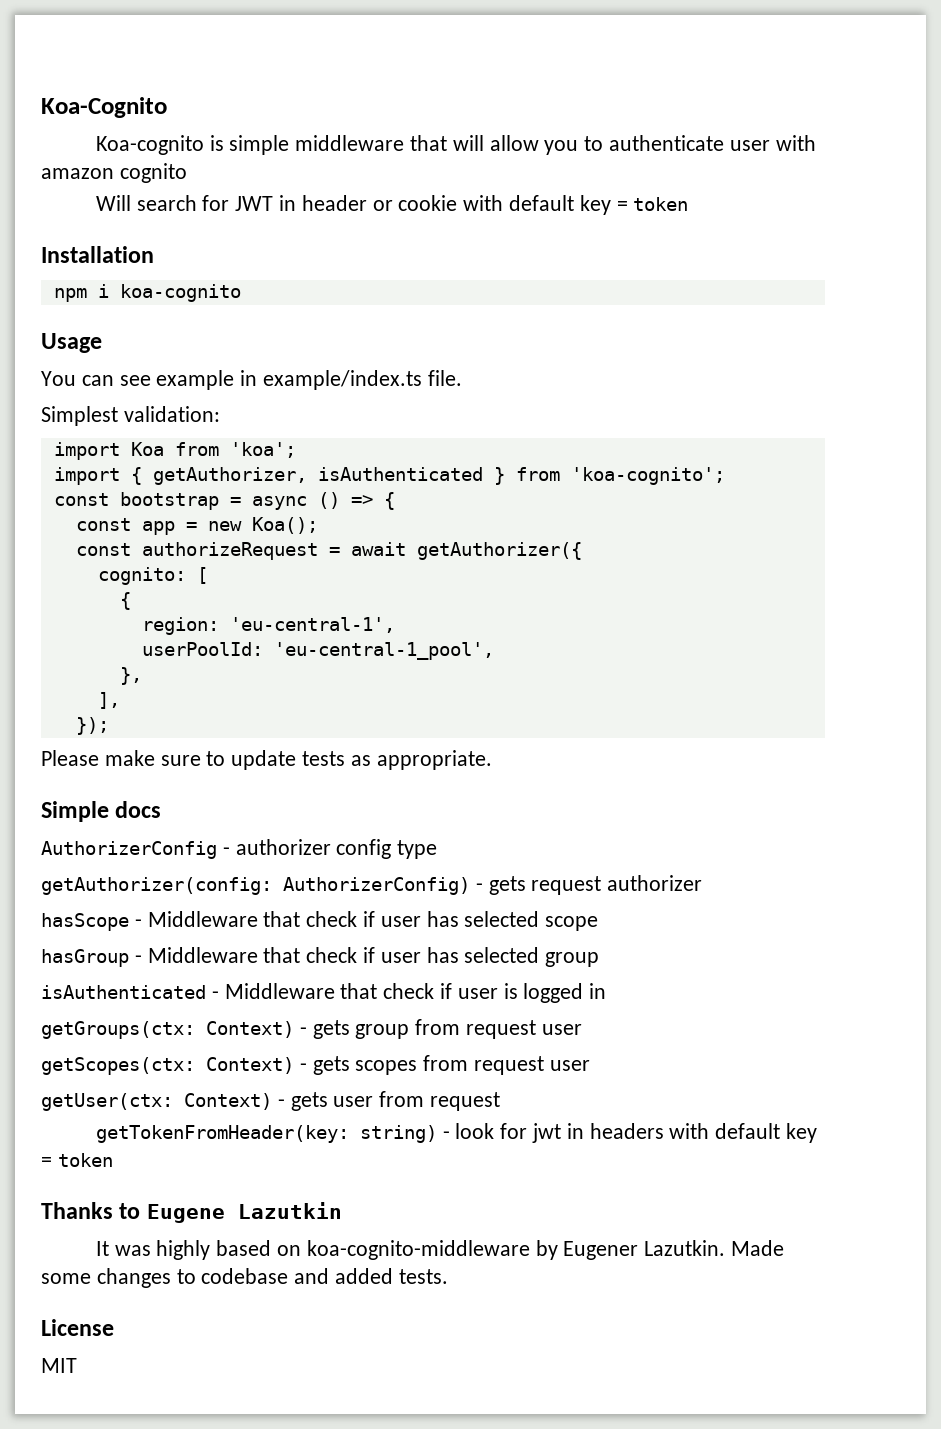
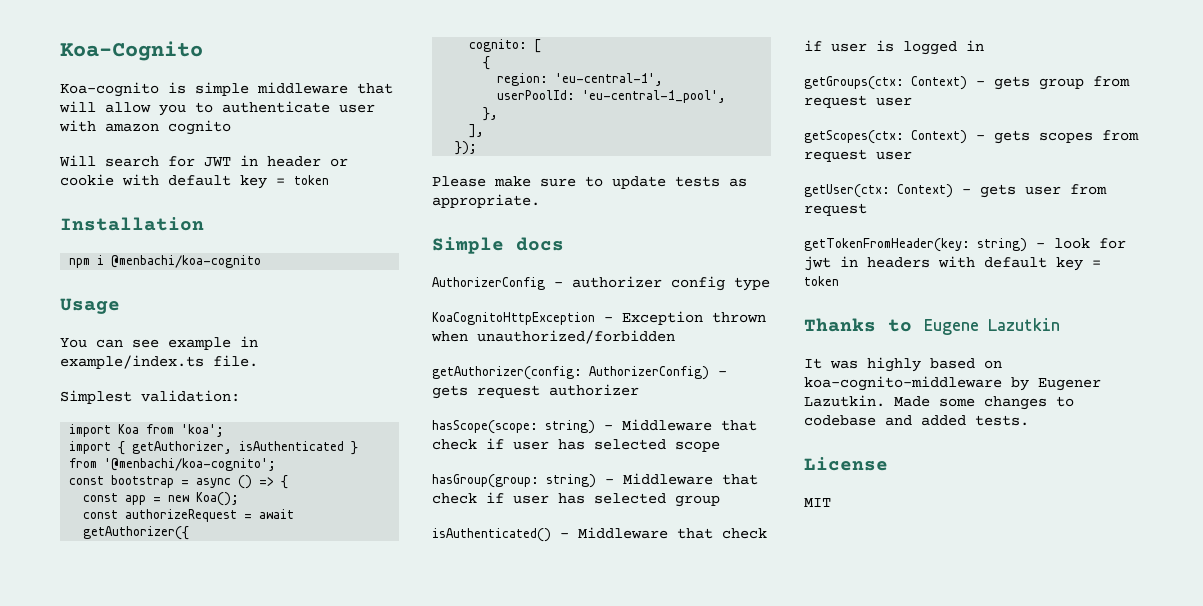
[119,284,241,302] koa-cognito -> [111,255,262,268] @menbachi/koa-cognito
[570,467,725,485] 'koa-cognito'; -> [104,458,277,471] '@menbachi/koa-cognito';
(438, 849) none -> [432,311,766,325] [431,330,675,344] // KoaCognitoHttpException - Exception thrown when unauthorized/forbidden
[41,913,129,931] hasScope -> [432,420,595,434] hasScope(scope: string)
[41,949,129,967] hasGroup -> [432,474,596,488] hasGroup(group: string)
[41,985,206,999] isAuthenticated -> [432,528,551,542] isAuthenticated()

